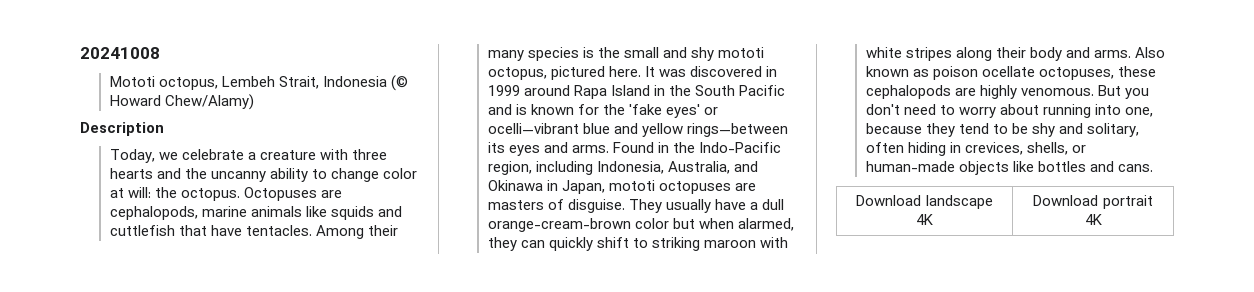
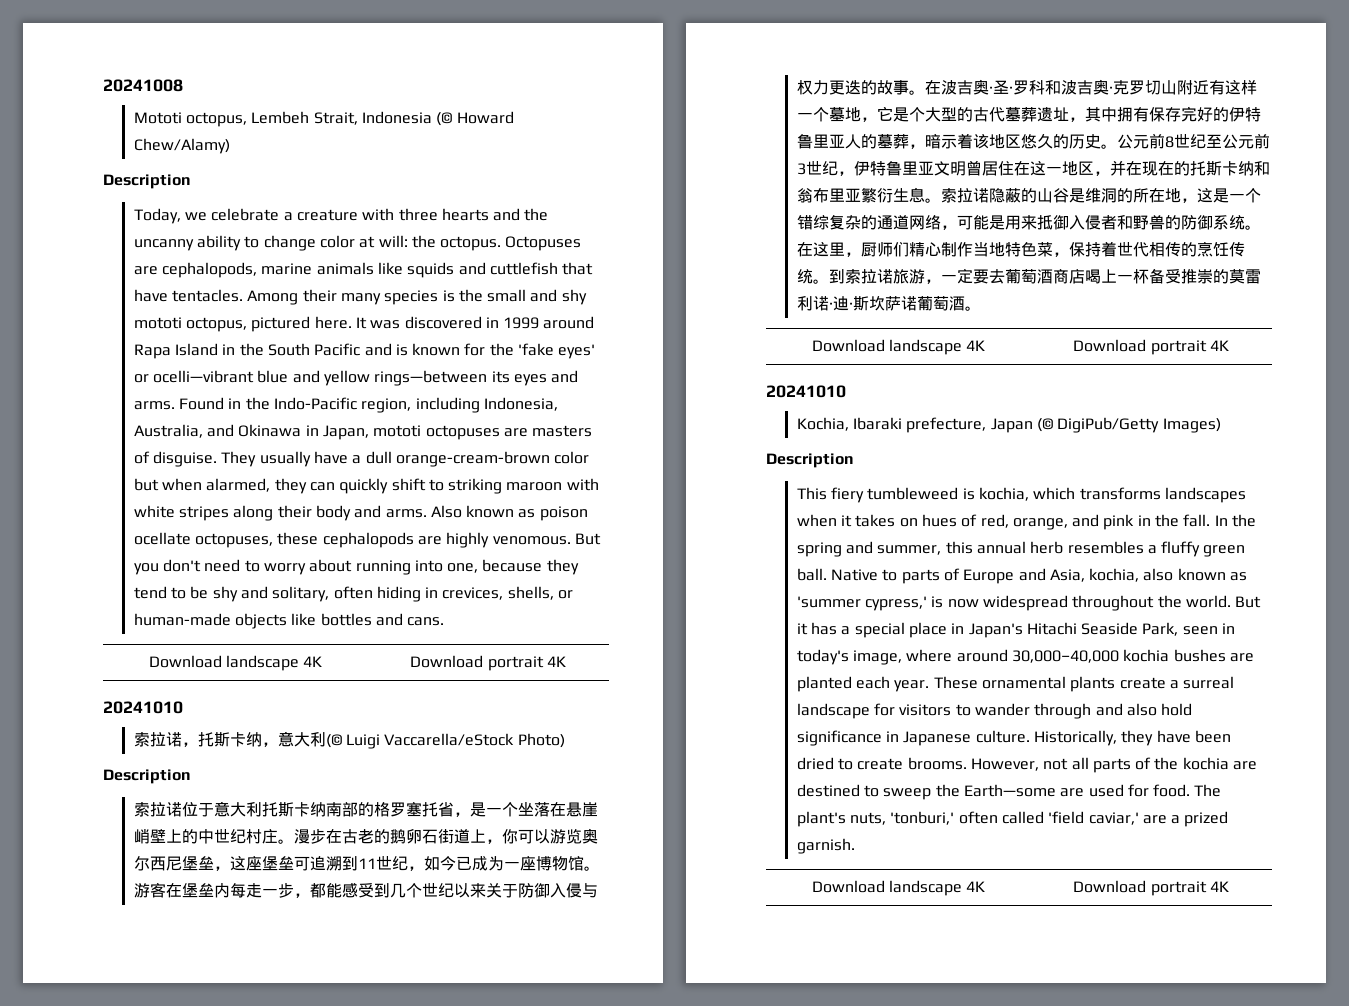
(1102, 219) none -> [103,701,183,714] [133,731,565,749] [103,769,191,784] [133,801,598,817] [133,828,598,844] [133,856,600,871] [133,882,598,898] [796,79,1257,95] [796,106,1261,122] [796,133,1270,149] [796,160,1270,176] [796,187,1261,203] [796,214,1261,230] [796,241,1245,257] [796,268,1261,284] [796,295,981,311] [811,339,986,355] [1073,339,1229,355] [766,385,846,398] [796,417,1221,433] [766,453,854,468] [796,487,1246,503] [796,514,1257,530] [796,541,1246,557] [796,568,1248,584] [796,595,1262,611] [796,622,1236,638] [796,649,1254,665] [796,676,1235,692] [796,703,1193,719] [796,730,1231,746] [796,757,1258,773] [796,784,1222,800] [796,811,1229,827] [796,838,855,854] [811,880,986,896] [1073,880,1229,896] // 20241010 // 索拉诺，托斯卡纳，意大利(© Luigi Vaccarella/eStock Photo) // Description // 索拉诺位于意大利托斯卡纳南部的格罗塞托省，是一个坐落在悬崖峭壁上的中世纪村庄。漫步在古老的鹅卵石街道上，你可以游览奥尔西尼堡垒，这座堡垒可追溯到11世纪，如今已成为一座博物馆。游客在堡垒内每走一步，都能感受到几个世纪以来关于防御入侵与权力更迭的故事。在波吉奥·圣·罗科和波吉奥·克罗切山附近有这样一个墓地，它是个大型的古代墓葬遗址，其中拥有保存完好的伊特鲁里亚人的墓葬，暗示着该地区悠久的历史。公元前8世纪至公元前3世纪，伊特鲁里亚文明曾居住在这一地区，并在现在的托斯卡纳和翁布里亚繁衍生息。索拉诺隐蔽的山谷是维洞的所在地，这是一个错综复杂的通道网络，可能是用来抵御入侵者和野兽的防御系统。在这里，厨师们精心制作当地特色菜，保持着世代相传的烹饪传统。到索拉诺旅游，一定要去葡萄酒商店喝上一杯备受推崇的莫雷利诺·迪·斯坎萨诺葡萄酒。 // Download landscape 4K | Download portrait 4K // 20241010 // Kochia, Ibaraki prefecture, Japan (© DigiPub/Getty Images) // Description // This fiery tumbleweed is kochia, which transforms landscapes when it takes on hues of red, orange, and pink in the fall. In the spring and summer, this annual herb resembles a fluffy green ball. Native to parts of Europe and Asia, kochia, also known as 'summer cypress,' is now widespread throughout the world. But it has a special place in Japan's Hitachi Seaside Park, seen in today's image, where around 30,000–40,000 kochia bushes are planted each year. These ornamental plants create a surreal landscape for visitors to wander through and also hold significance in Japanese culture. Historically, they have been dried to create brooms. However, not all parts of the kochia are destined to sweep the Earth—some are used for food. The plant's nuts, 'tonburi,' often called 'field caviar,' are a prized garnish. // Download landscape 4K | Download portrait 4K

